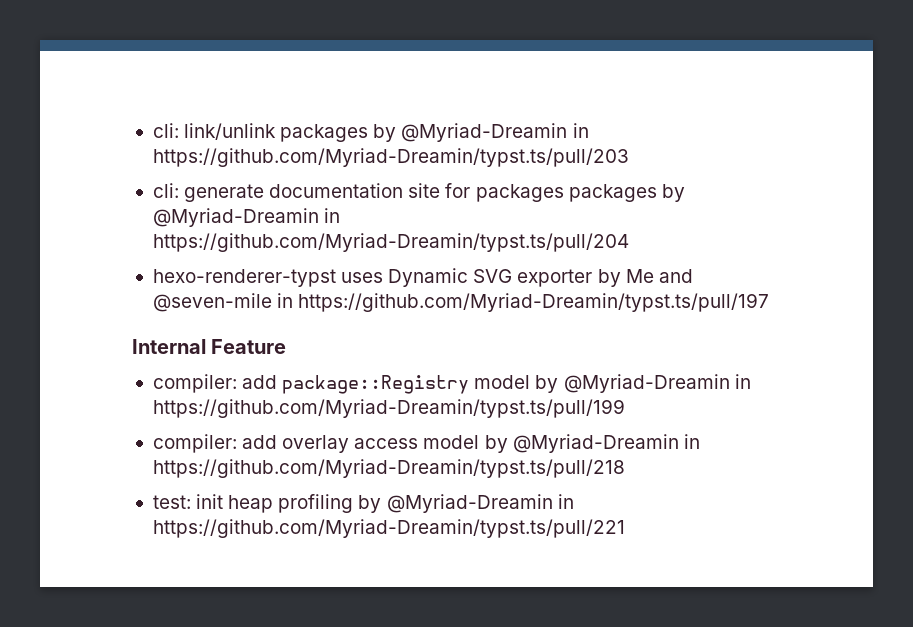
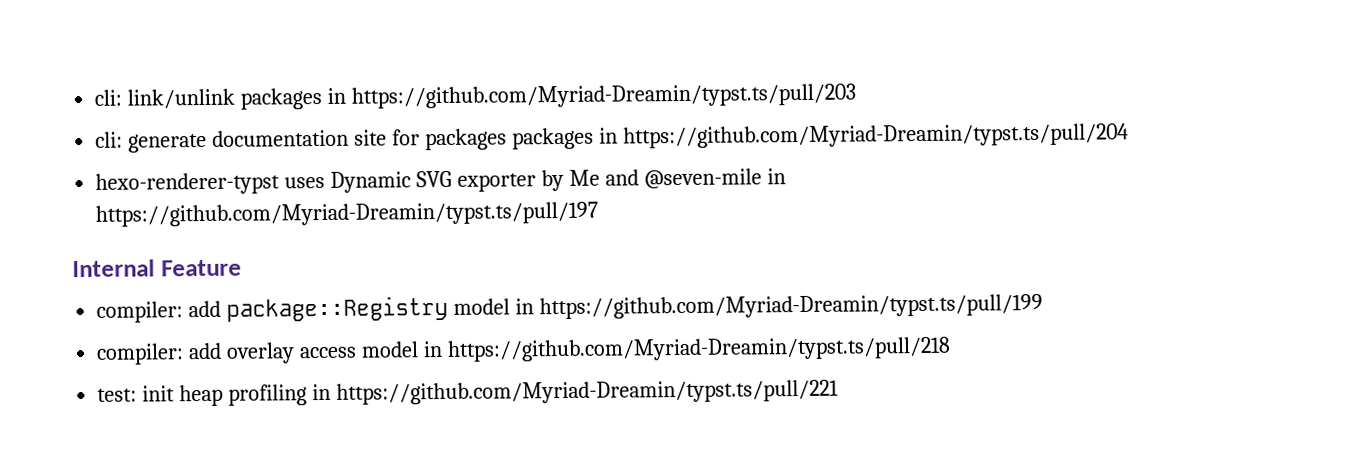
[373,123,568,142] by @Myriad-Dreamin -> (323, 98) none
[661,184,685,202] [152,208,319,227] by @Myriad-Dreamin -> (594, 138) none
[535,374,730,393] by @Myriad-Dreamin -> (511, 306) none
[484,434,679,453] by @Myriad-Dreamin -> (419, 349) none
[358,494,553,513] by @Myriad-Dreamin -> (308, 395) none

